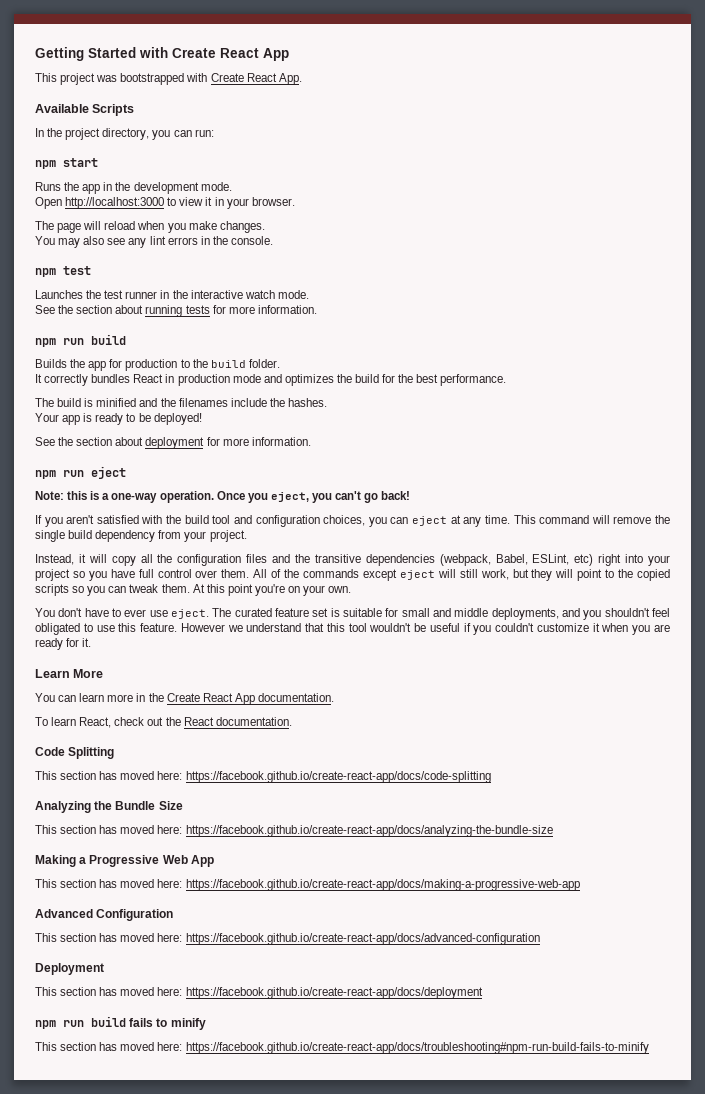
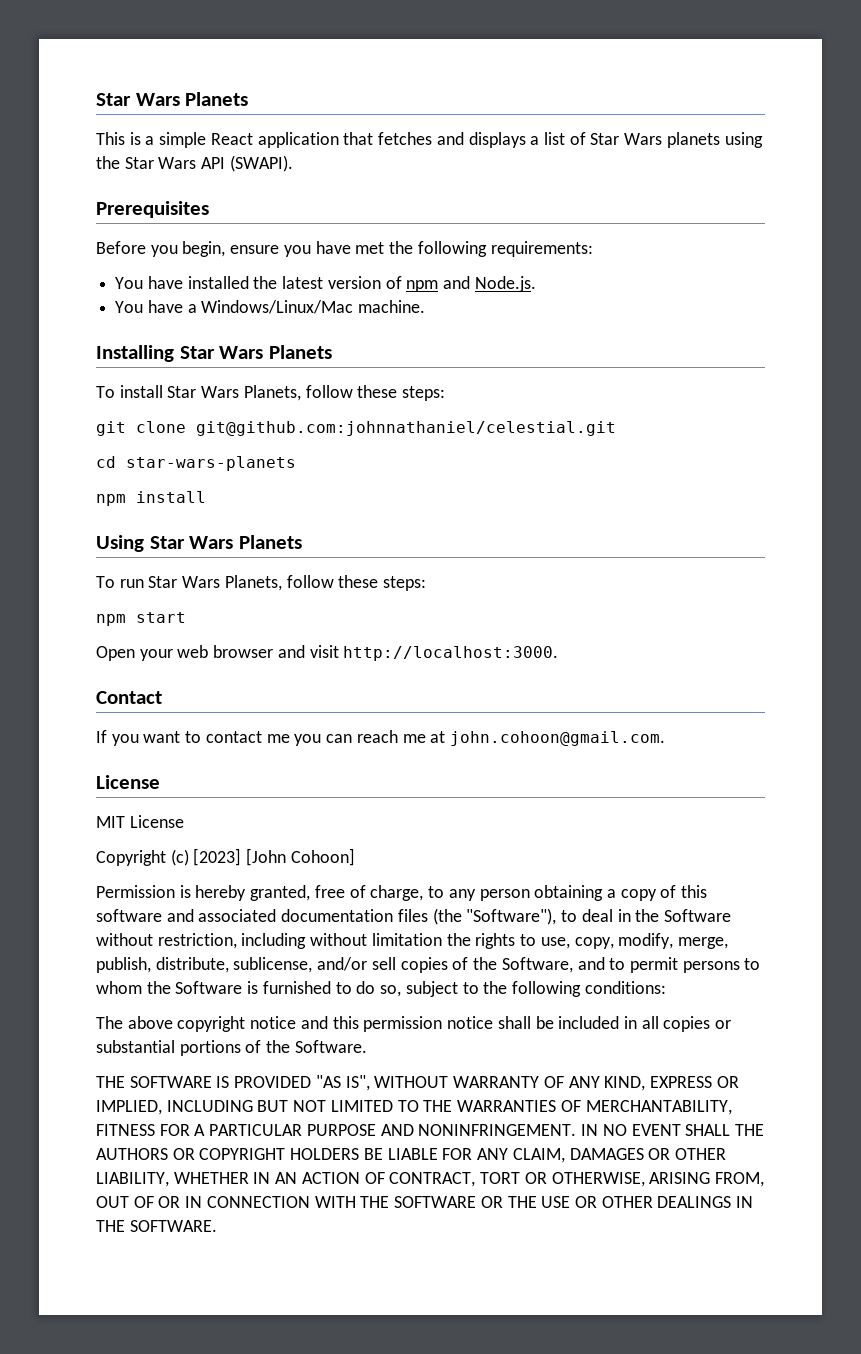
[35,47,289,61] [35,73,302,85] [35,104,135,116] [35,128,214,140] [35,158,98,169] [35,182,232,194] [35,197,295,209] [35,221,265,233] [35,236,273,248] [35,266,91,277] [35,290,309,299] [35,305,317,317] [35,334,126,347] [35,359,280,371] [35,374,507,386] [35,398,327,407] [35,413,202,425] [35,437,311,449] [35,466,126,479] [35,491,411,503] [35,515,670,527] [35,530,247,542] [35,554,671,566] [35,569,671,581] [35,584,352,596] [35,608,670,620] [35,623,671,635] [35,638,92,650] [35,669,104,678] [35,693,334,705] [35,717,292,728] [35,747,115,759] [35,771,491,783] [35,801,183,813] [35,825,553,837] [35,855,214,867] [35,879,580,891] [35,909,174,921] [35,933,540,945] [35,963,104,975] [35,987,483,999] [35,1016,206,1030] [35,1042,649,1054] Getting Started with Create React App // This project was bootstrapped with Create React App. // Available Scripts // In the project directory, you can run: // npm start // Runs the app in the development mode. // Open http://localhost:3000 to view it in your browser. // The page will reload when you make changes. // You may also see any lint errors in the console. // npm test // Launches the test runner in the interactive watch mode. // See the section about running tests for more information. // npm run build // Builds the app for production to the build folder. // It correctly bundles React in production mode and optimizes the build for the best performance. // The build is minified and the filenames include the hashes. // Your app is ready to be deployed! // See the section about deployment for more information. // npm run eject // Note: this is a one-way operation. Once you eject, you can't go back! // If you aren't satisfied with the build tool and configuration choices, you can eject at any time. This command will remove the single build dependency from your project. // Instead, it will copy all the configuration files and the transitive dependencies (webpack, Babel, ESLint, etc) right into your project so you have full control over them. All of the commands except eject will still work, but they will point to the copied scripts so you can tweak them. At this point you're on your own. // You don't have to ever use eject. The curated feature set is suitable for small and middle deployments, and you shouldn't feel obligated to use this feature. However we understand that this tool wouldn't be useful if you couldn't customize it when you are ready for it. // Learn More // You can learn more in the Create React App documentation. // To learn React, check out the React documentation. // Code Splitting // This section has moved here: https://facebook.github.io/create-react-app/docs/code-splitting // Analyzing the Bundle Size // This section has moved here: https://facebook.github.io/create-react-app/docs/analyzing-the-bundle-size // Making a Progressive Web App // This section has moved here: https://facebook.github.io/create-react-app/docs/making-a-progressive-web-app // Advanced Configuration // This section has moved here: https://facebook.github.io/create-react-app/docs/advanced-configuration // Deployment // This section has moved here: https://facebook.github.io/create-react-app/docs/deployment // npm run build fails to minify // This section has moved here: https://facebook.github.io/create-react-app/docs/troubleshooting#npm-run-build-fails-to-minify -> [96,92,249,106] [96,132,763,148] [96,155,293,172] [96,201,209,218] [96,241,593,257] [115,276,536,292] [115,300,426,314] [96,345,332,362] [96,385,446,401] [96,421,616,436] [96,456,296,471] [96,491,206,506] [96,535,302,552] [96,575,427,591] [96,612,186,626] [96,645,559,661] [96,691,162,704] [96,730,665,746] [96,775,160,789] [96,815,184,828] [96,848,355,866] [96,885,708,901] [96,908,731,925] [96,933,728,949] [96,957,761,973] [96,981,666,997] [96,1016,732,1032] [96,1040,367,1056] [96,1075,739,1091] [96,1100,732,1115] [96,1124,764,1136] [96,1148,726,1163] [96,1172,764,1187] [96,1196,754,1208] [96,1220,217,1232] Star Wars Planets // This is a simple React application that fetches and displays a list of Star Wars planets using the Star Wars API (SWAPI). // Prerequisites // Before you begin, ensure you have met the following requirements: // You have installed the latest version of npm and Node.js. // You have a Windows/Linux/Mac machine. // Installing Star Wars Planets // To install Star Wars Planets, follow these steps: // git clone git@github.com:johnnathaniel/celestial.git // cd star-wars-planets // npm install // Using Star Wars Planets // To run Star Wars Planets, follow these steps: // npm start // Open your web browser and visit http://localhost:3000. // Contact // If you want to contact me you can reach me at john.cohoon@gmail.com. // License // MIT License // Copyright (c) [2023] [John Cohoon] // Permission is hereby granted, free of charge, to any person obtaining a copy of this software and associated documentation files (the "Software"), to deal in the Software without restriction, including without limitation the rights to use, copy, modify, merge, publish, distribute, sublicense, and/or sell copies of the Software, and to permit persons to whom the Software is furnished to do so, subject to the following conditions: // The above copyright notice and this permission notice shall be included in all copies or substantial portions of the Software. // THE SOFTWARE IS PROVIDED "AS IS", WITHOUT WARRANTY OF ANY KIND, EXPRESS OR IMPLIED, INCLUDING BUT NOT LIMITED TO THE WARRANTIES OF MERCHANTABILITY, FITNESS FOR A PARTICULAR PURPOSE AND NONINFRINGEMENT. IN NO EVENT SHALL THE AUTHORS OR COPYRIGHT HOLDERS BE LIABLE FOR ANY CLAIM, DAMAGES OR OTHER LIABILITY, WHETHER IN AN ACTION OF CONTRACT, TORT OR OTHERWISE, ARISING FROM, OUT OF OR IN CONNECTION WITH THE SOFTWARE OR THE USE OR OTHER DEALINGS IN THE SOFTWARE.

